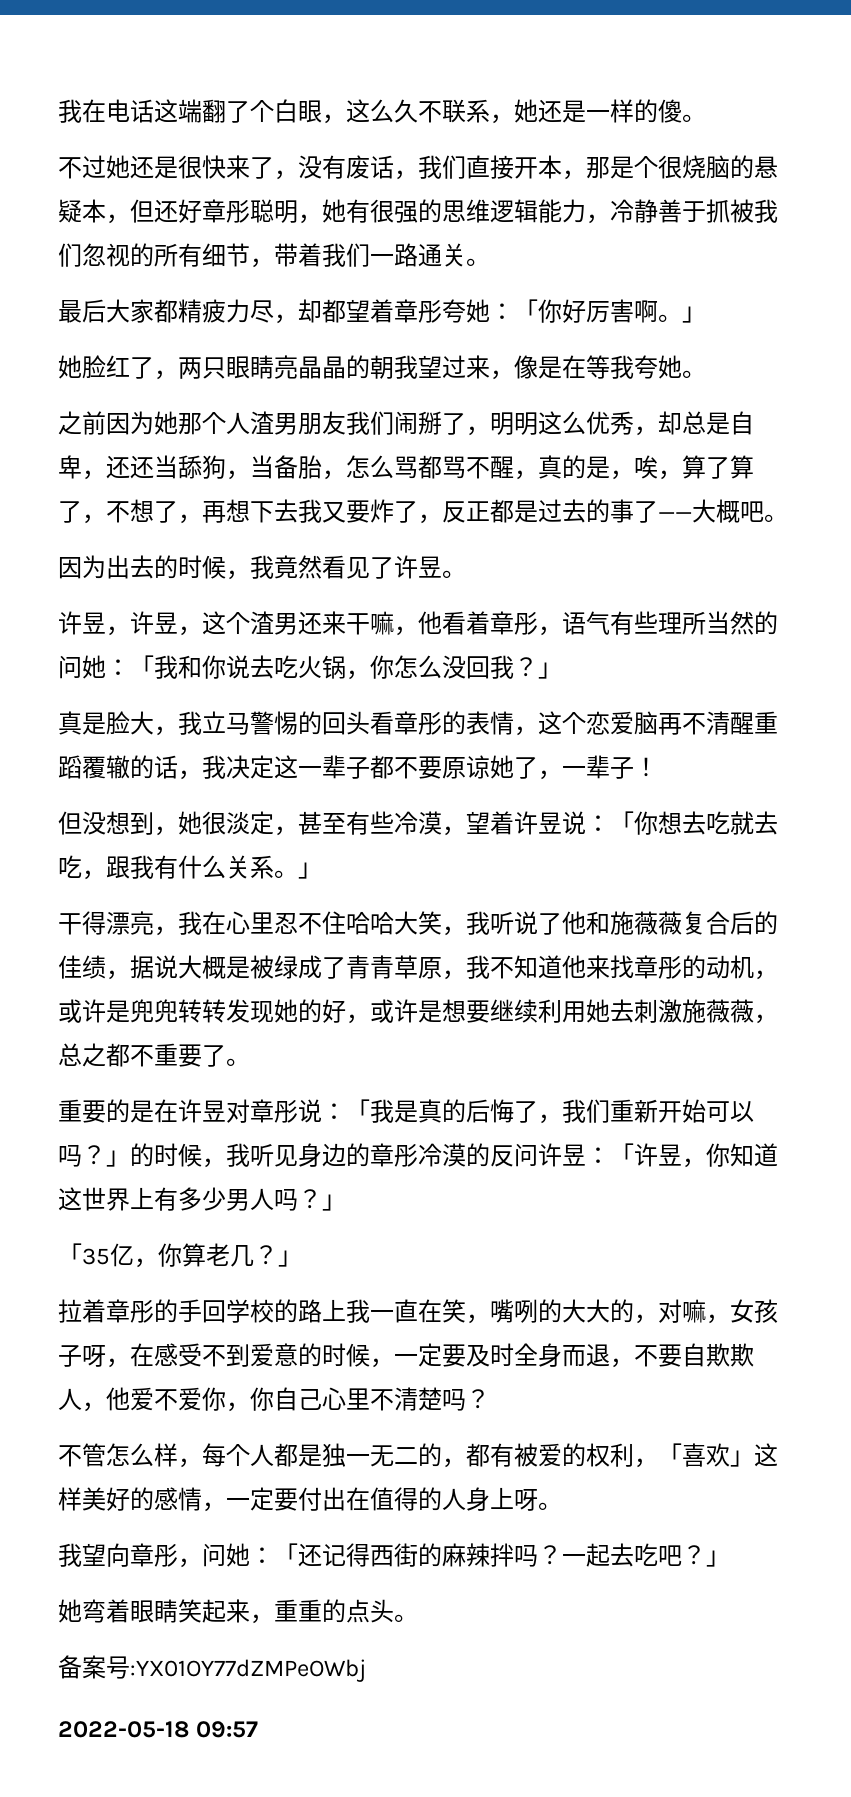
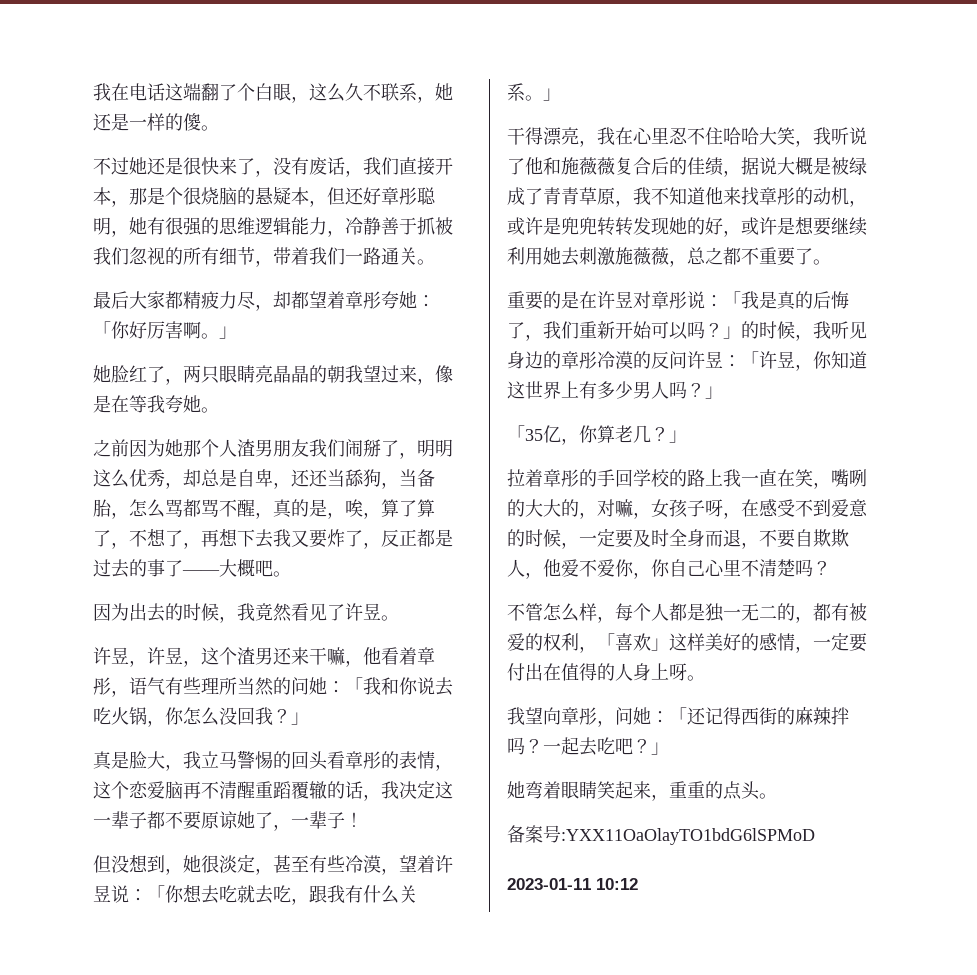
[130,1659,367,1682] [58,1721,259,1738] :YX01OY77dZMPeOWbj // 2022-05-18 09:57 -> [561,828,815,845] [507,878,638,890] :YXX11OaOlayTO1bdG6lSPMoD // 2023-01-11 10:12

